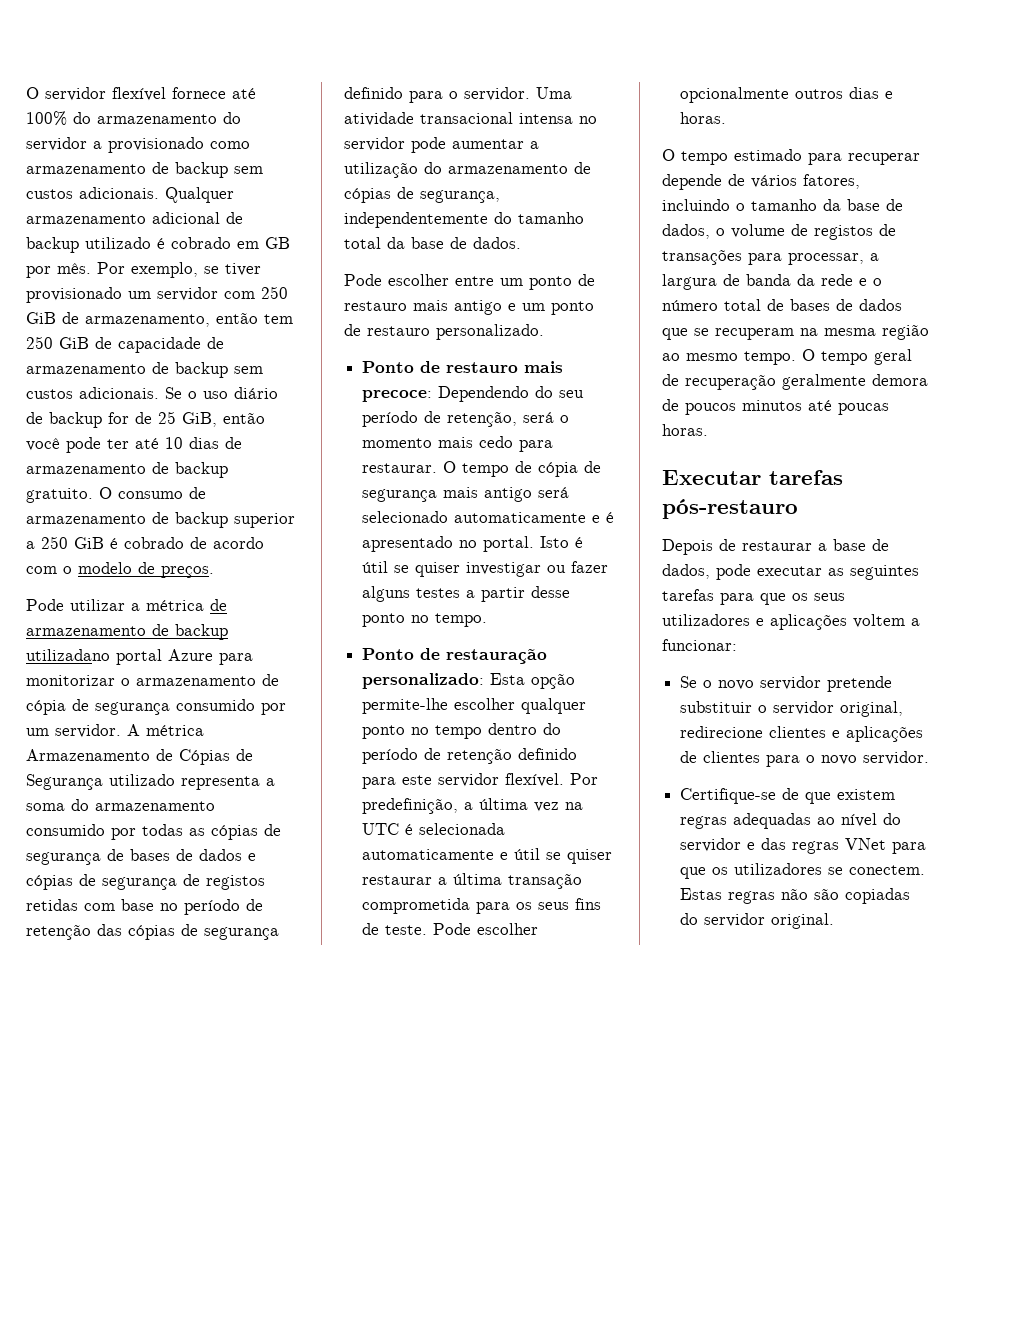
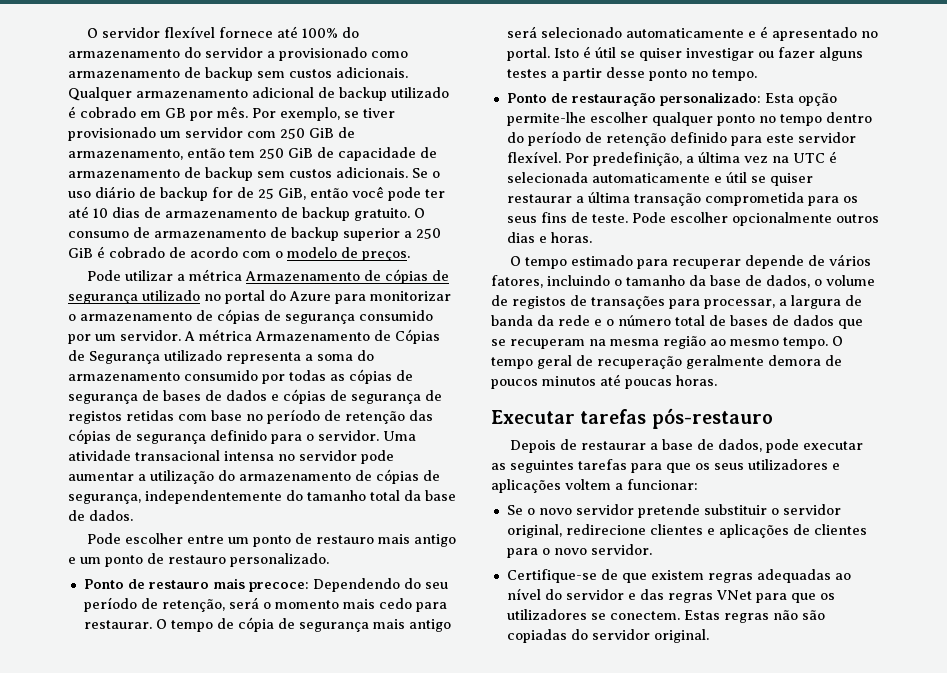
[210,599,227,611] [26,624,228,640] [26,649,162,665] de armazenamento de backup utilizadano portal -> [244,269,449,284] [68,290,286,304] Armazenamento de cópias de segurança utilizado no portal do
[26,700,66,715] cópia -> [217,309,260,324] cópias

